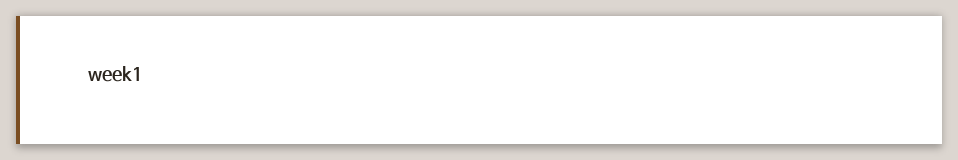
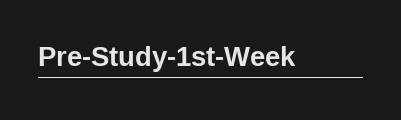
[88,66,143,82] week1 -> [38,46,296,72] Pre-Study-1st-Week

